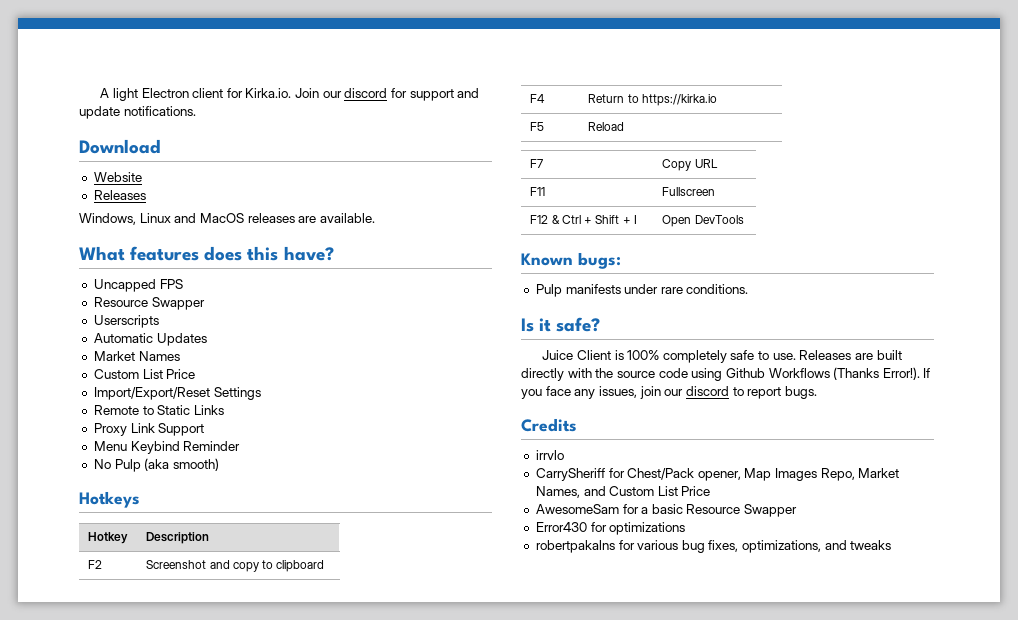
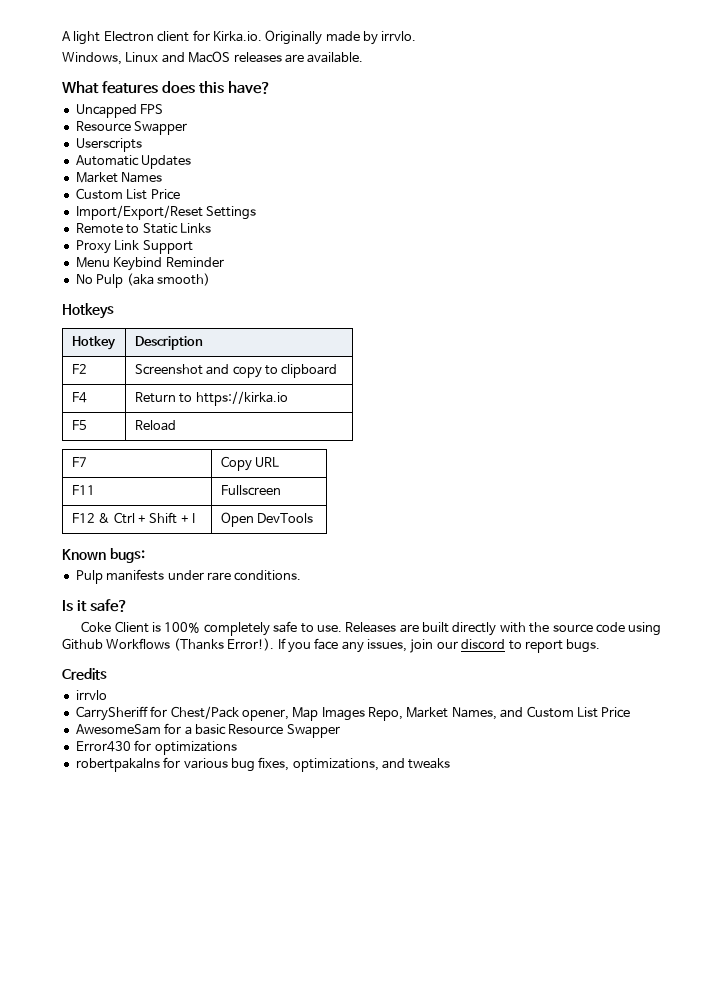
[295,88,480,101] [79,106,196,119] [79,139,161,154] [93,172,142,182] [93,190,146,200] Join our discord for support and update notifications. // Download // Website // Releases -> [265,30,417,45] Originally made by irrvlo.
[542,350,574,360] Juice -> [81,621,112,632] Coke

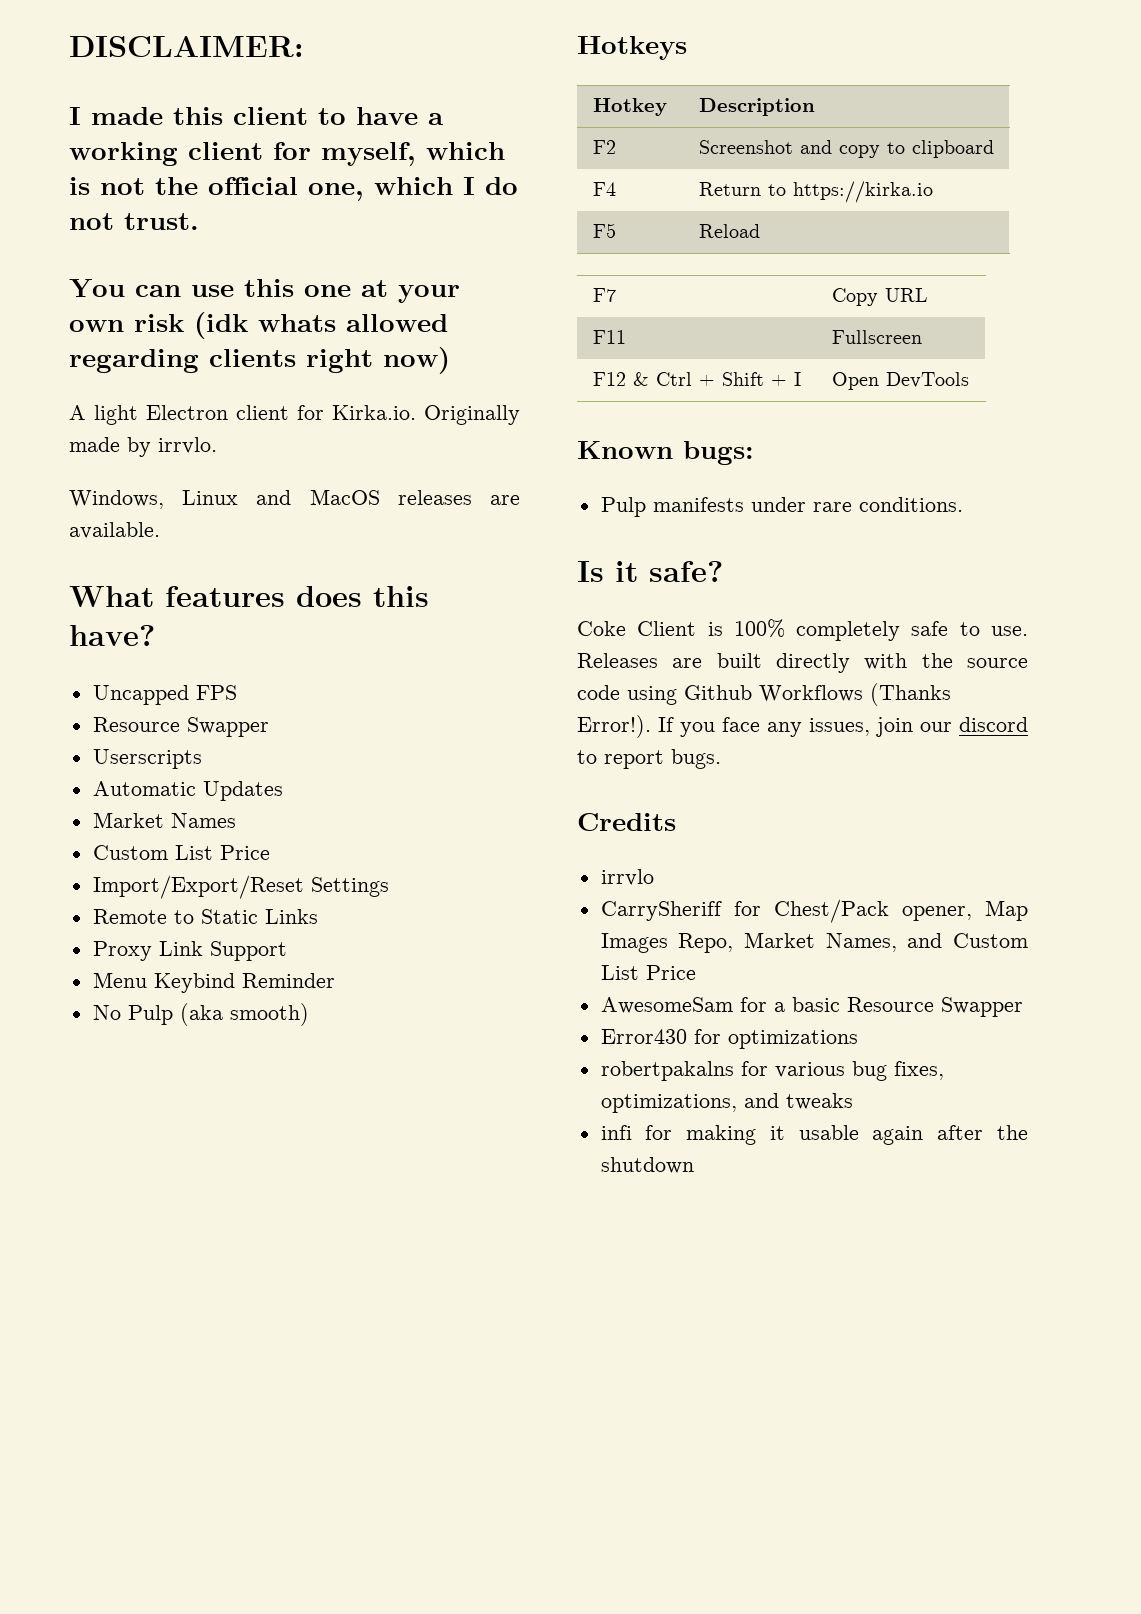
(62, 36) none -> [69,36,304,57] [69,107,444,125] [69,142,505,166] [69,177,518,201] [69,213,199,230] [69,279,460,303] [69,312,448,339] [69,347,450,374] DISCLAIMER: // I made this client to have a working client for myself, which is not the official one, which I do not trust. // You can use this one at your own risk (idk whats allowed regarding clients right now) //
(451, 763) none -> [600,1125,1028,1145] [600,1157,694,1174] // infi for making it usable again after the shutdown

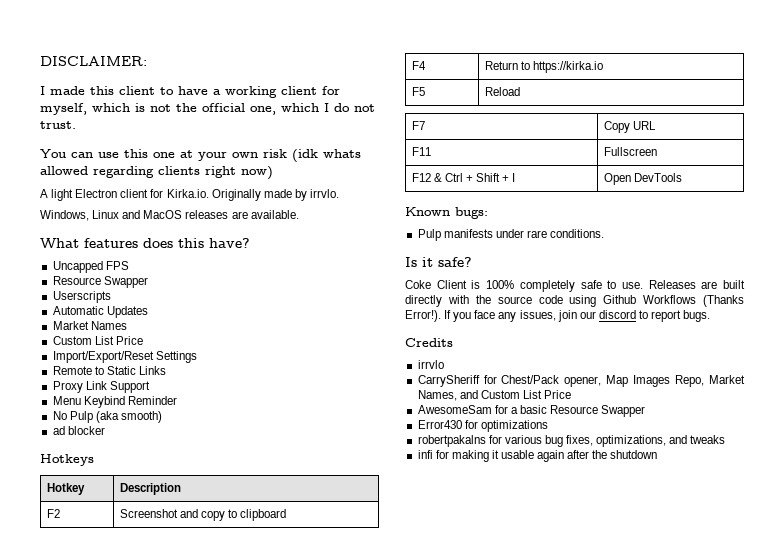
(309, 1014) none -> [52,426,105,435] // ad blocker

